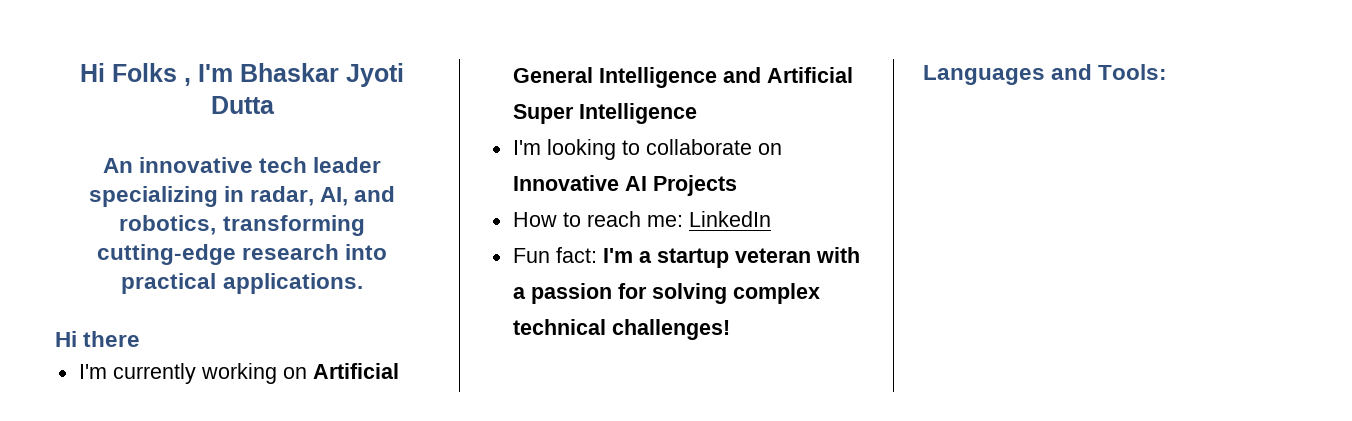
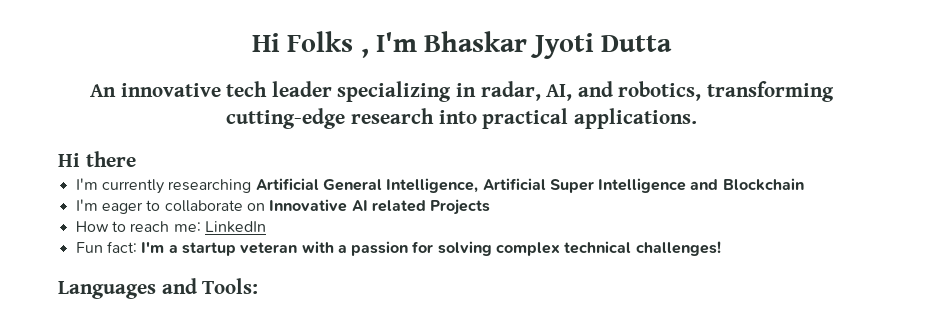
[200,363,399,384] [512,67,761,88] working on Artificial General Intelligence and -> [168,178,479,193] researching Artificial General Intelligence,
[512,139,616,160] // I'm looking -> [690,178,804,191] [75,199,143,214] and Blockchain // I'm eager
(647, 183) none -> [371,200,426,212] related

